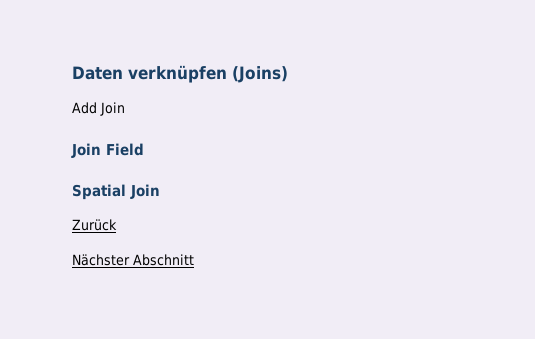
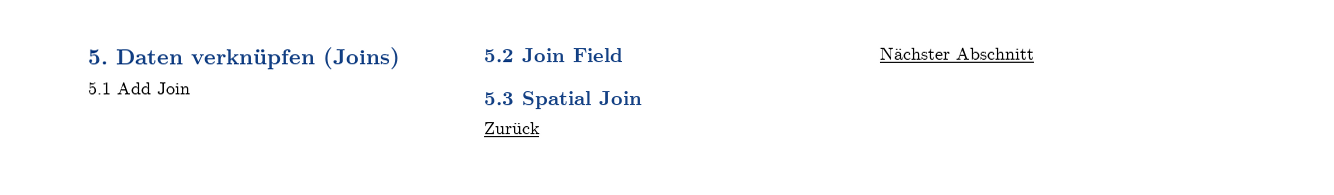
(72, 73) none -> [87,49,108,65] 5.
(288, 74) none -> [87,81,111,95] 5.1
(125, 109) none -> [483,49,514,63] 5.2
(144, 149) none -> [483,92,515,106] 5.3

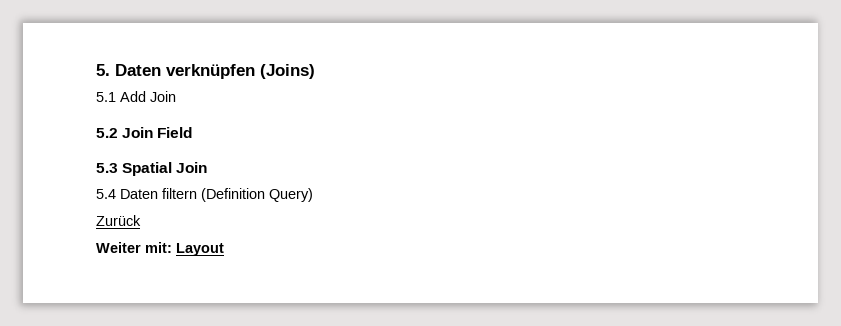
[484,122,541,135] [879,46,1034,60] Zurück // Nächster Abschnitt -> [96,188,313,202] [96,215,141,226] [96,242,224,256] 5.4 Daten filtern (Definition Query) // Zurück // Weiter mit: Layout

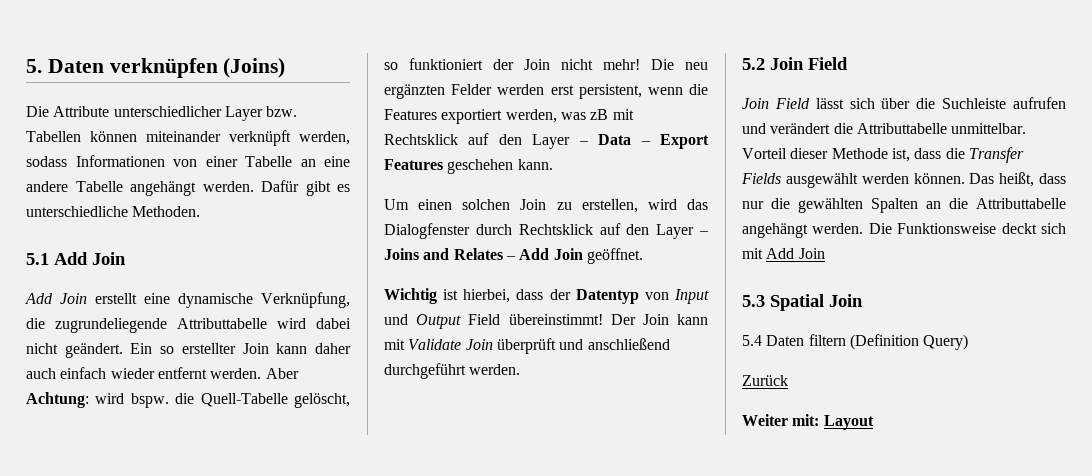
[96,91,176,102] [96,127,193,138] 5.1 Add Join // 5.2 Join Field -> [26,106,298,121] [26,130,350,146] [26,155,350,167] [26,180,350,196] [26,206,201,217] [26,252,126,265] [25,292,350,308] [26,318,351,333] [26,343,352,358] [26,367,299,379] [26,392,350,408] [384,58,708,70] [384,84,708,99] [384,109,634,124] [384,133,709,149] [384,159,553,174] [384,199,708,213] [384,223,709,239] [384,248,643,264] [384,288,709,304] [384,314,708,329] [384,338,670,354] [384,363,521,379] [742,57,848,70] [742,97,1066,109] [742,123,1027,134] [742,147,1024,163] [741,172,1066,188] [742,198,1066,213] [742,223,1066,238] [742,248,825,259] Die Attribute unterschiedlicher Layer bzw. Tabellen können miteinander verknüpft werden, sodass Informationen von einer Tabelle an eine andere Tabelle angehängt werden. Dafür gibt es unterschiedliche Methoden. // 5.1 Add Join // Add Join erstellt eine dynamische Verknüpfung, die zugrundeliegende Attributtabelle wird dabei nicht geändert. Ein so erstellter Join kann daher auch einfach wieder entfernt werden. Aber Achtung: wird bspw. die Quell-Tabelle gelöscht, so funktioniert der Join nicht mehr! Die neu ergänzten Felder werden erst persistent, wenn die Features exportiert werden, was zB mit Rechtsklick auf den Layer – Data – Export Features geschehen kann. // Um einen solchen Join zu erstellen, wird das Dialogfenster durch Rechtsklick auf den Layer – Joins and Relates – Add Join geöffnet. // Wichtig ist hierbei, dass der Datentyp von Input und Output Field übereinstimmt! Der Join kann mit Validate Join überprüft und anschließend durchgeführt werden. // 5.2 Join Field // Join Field lässt sich über die Suchleiste aufrufen und verändert die Attributtabelle unmittelbar. Vorteil dieser Methode ist, dass die Transfer Fields ausgewählt werden können. Das heißt, dass nur die gewählten Spalten an die Attributtabelle angehängt werden. Die Funktionsweise deckt sich mit Add Join

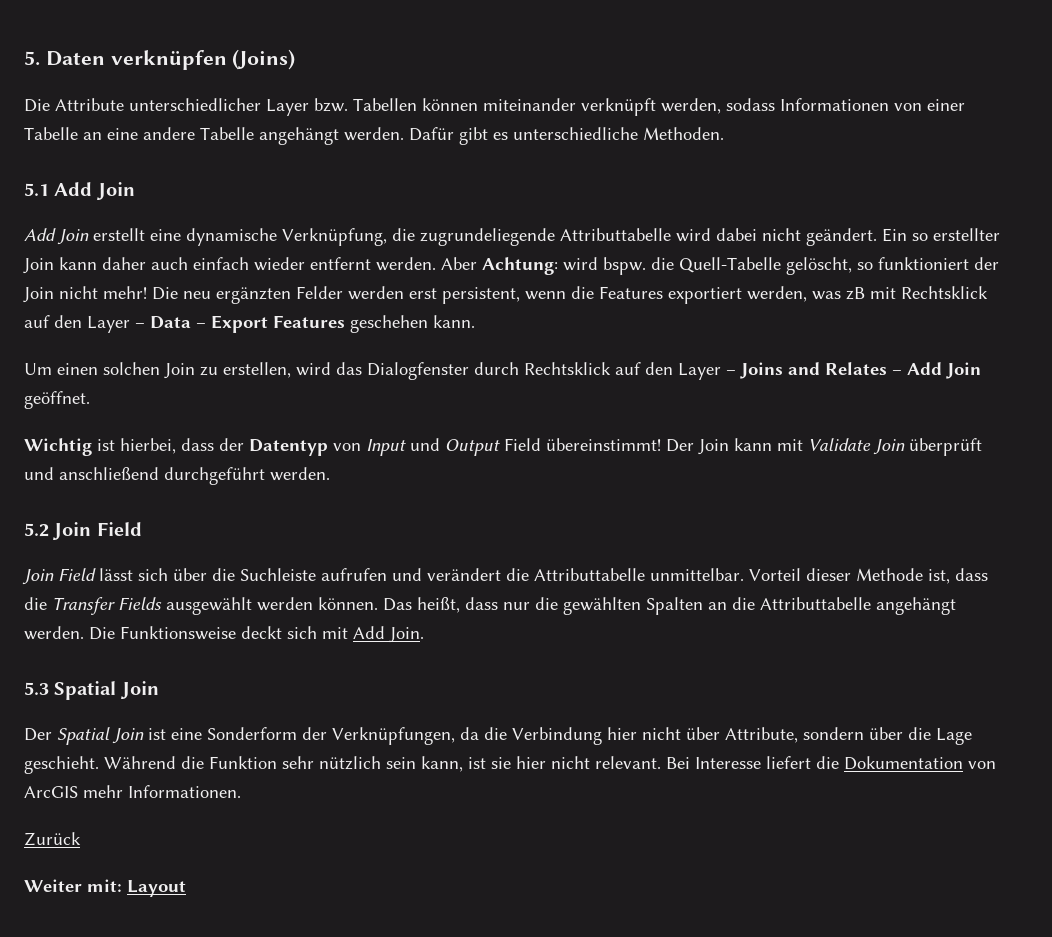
[798,248,825,259] Join -> [389,627,424,643] Join.
[742,334,969,350] 5.4 Daten filtern (Definition Query) -> [24,727,972,745] [24,756,996,774] [24,785,241,798] Der Spatial Join ist eine Sonderform der Verknüpfungen, da die Verbindung hier nicht über Attribute, sondern über die Lage geschieht. Während die Funktion sehr nützlich sein kann, ist sie hier nicht relevant. Bei Interesse liefert die Dokumentation von ArcGIS mehr Informationen.

